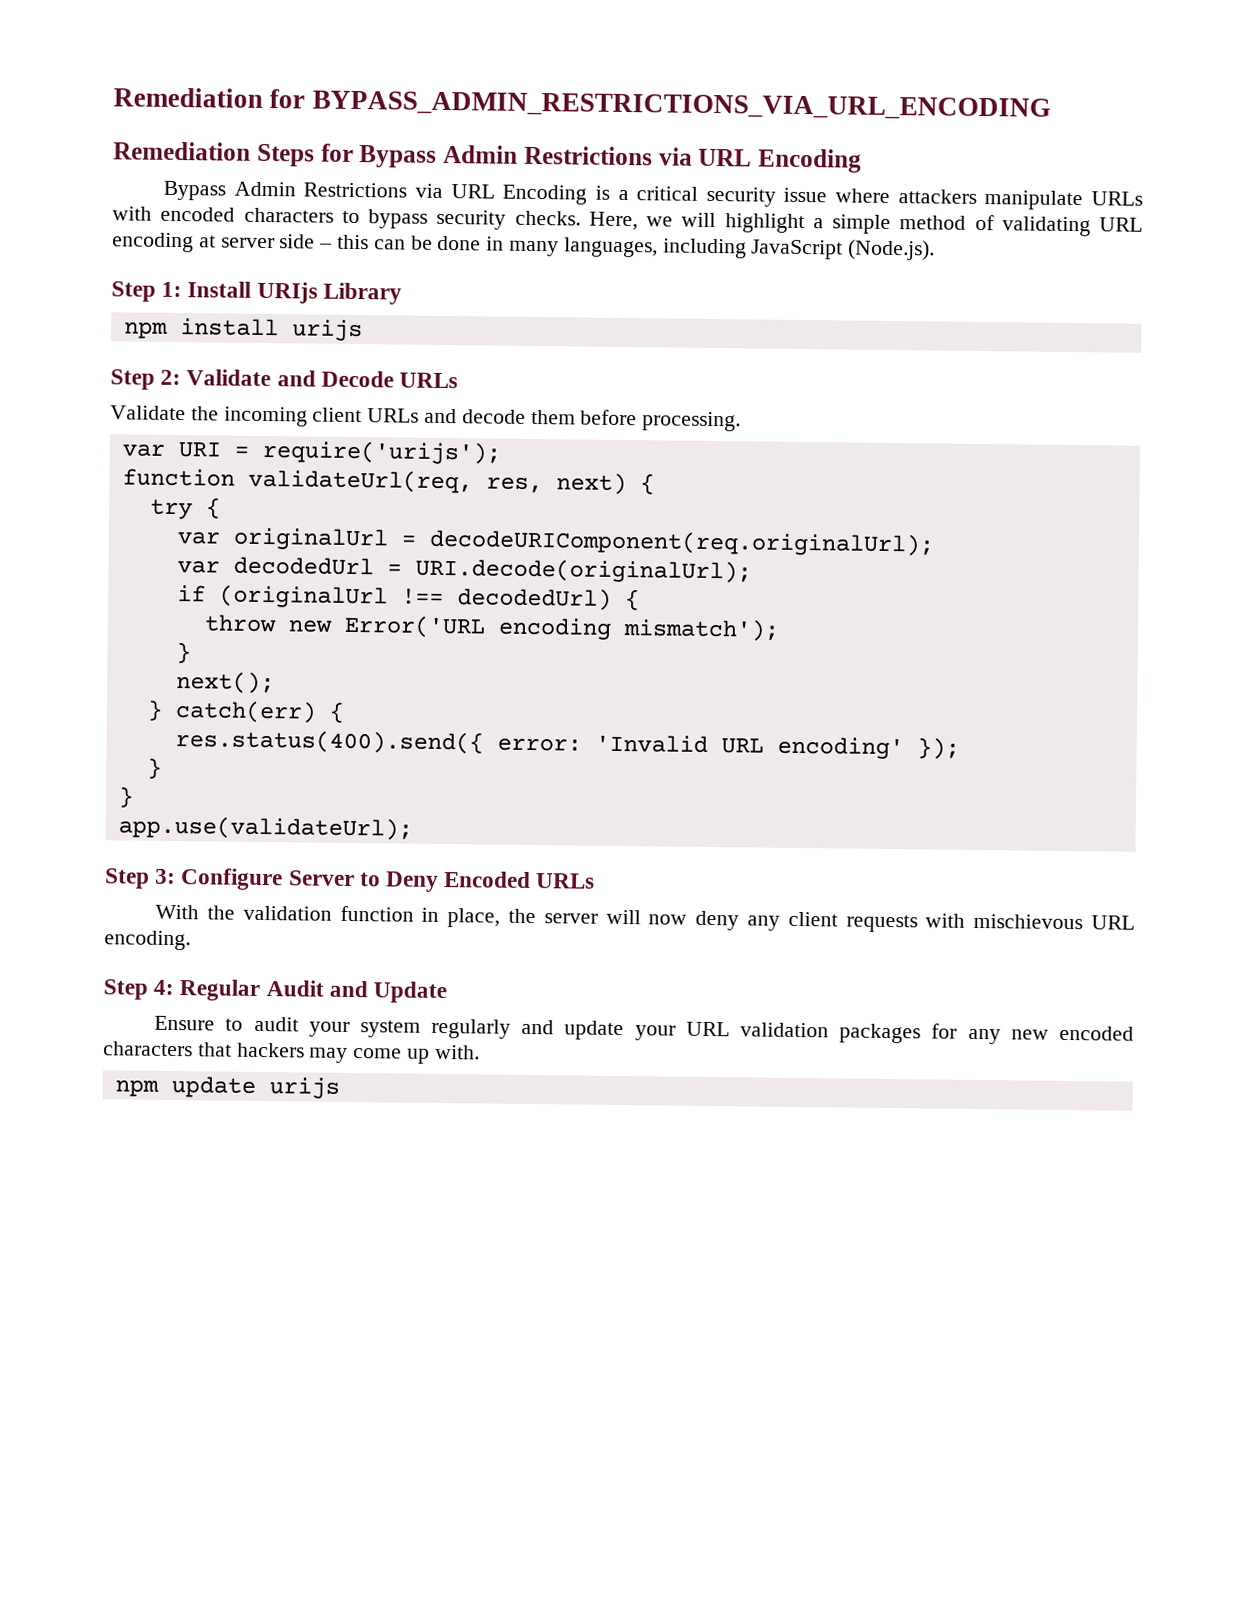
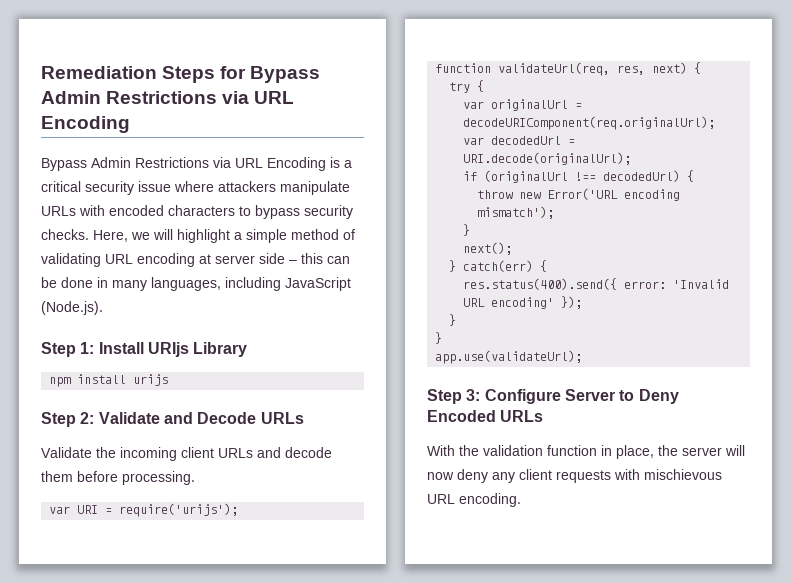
[113,87,1051,121] [113,141,251,161] Remediation for BYPASS_ADMIN_RESTRICTIONS_VIA_URL_ENCODING // Remediation -> [41,66,157,79] Remediation
[103,979,448,1004] [154,1015,1134,1045] [103,1041,480,1064] [114,1075,340,1099] // Step 4: Regular Audit and Update // Ensure to audit your system regularly and update your URL validation packages for any new encoded characters that hackers may come up with. // npm update urijs -> (521, 500) none

